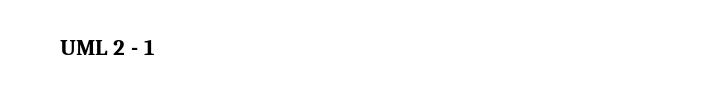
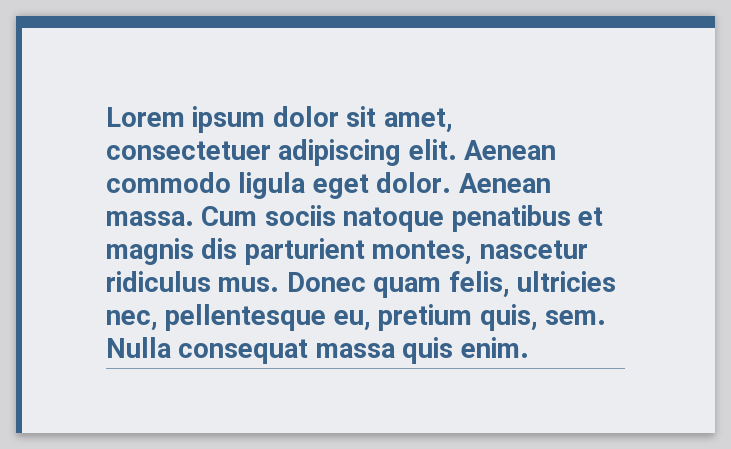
[60,39,156,55] UML 2 - 1 -> [106,106,453,133] [106,139,557,166] [106,172,551,199] [106,205,604,232] [106,238,588,265] [106,271,617,298] [106,304,607,331] [106,337,529,364] Lorem ipsum dolor sit amet, consectetuer adipiscing elit. Aenean commodo ligula eget dolor. Aenean massa. Cum sociis natoque penatibus et magnis dis parturient montes, nascetur ridiculus mus. Donec quam felis, ultricies nec, pellentesque eu, pretium quis, sem. Nulla consequat massa quis enim.

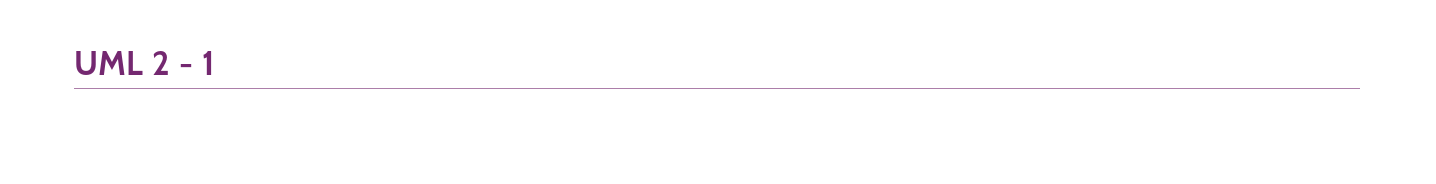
[106,106,453,133] [106,139,557,166] [106,172,551,199] [106,205,604,232] [106,238,588,265] [106,271,617,298] [106,304,607,331] [106,337,529,364] Lorem ipsum dolor sit amet, consectetuer adipiscing elit. Aenean commodo ligula eget dolor. Aenean massa. Cum sociis natoque penatibus et magnis dis parturient montes, nascetur ridiculus mus. Donec quam felis, ultricies nec, pellentesque eu, pretium quis, sem. Nulla consequat massa quis enim. -> [74,51,215,75] UML 2 - 1

